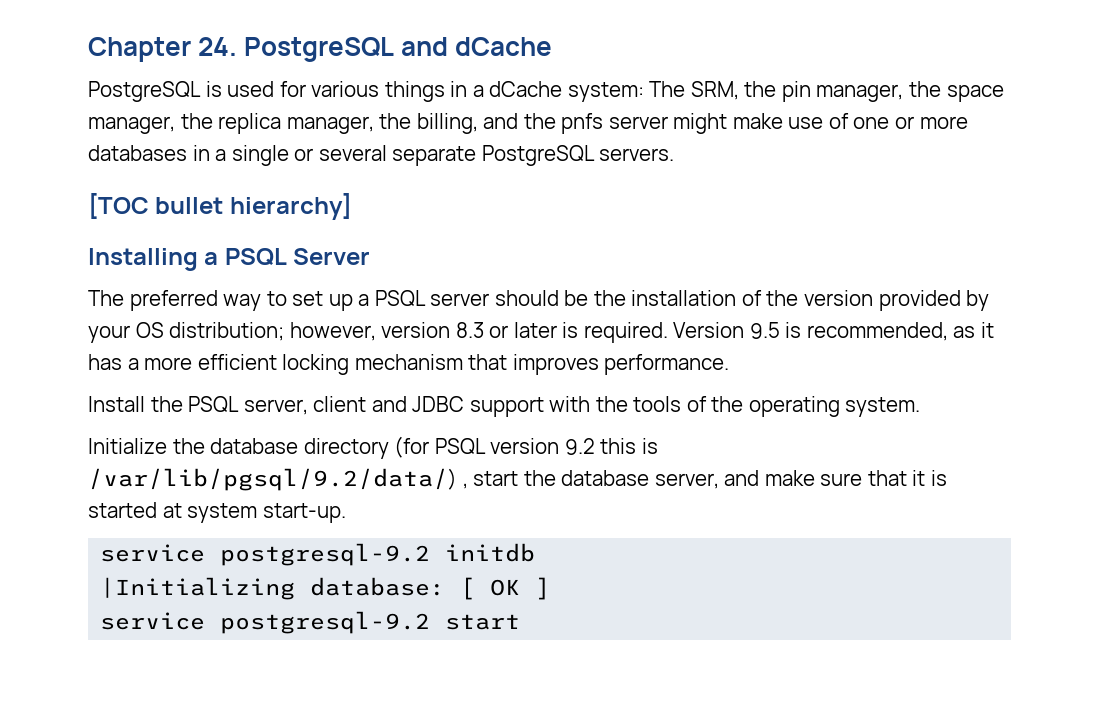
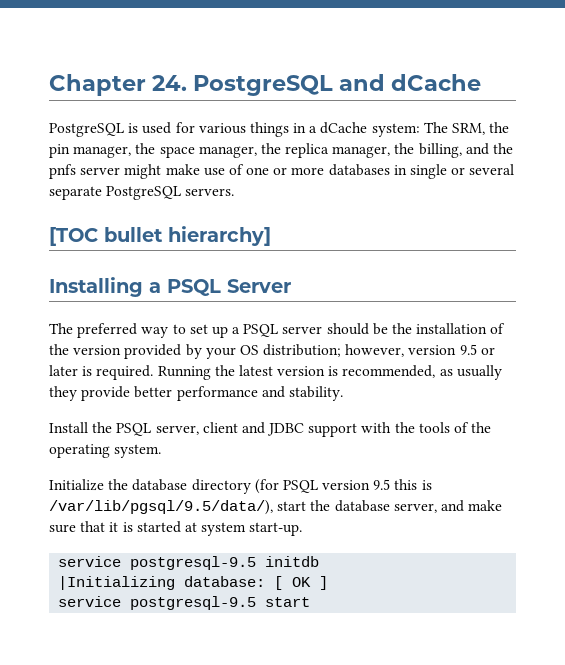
[215,149,227,161] a -> (407, 170) none
[455,322,484,338] 8.3 -> [459,344,477,355] 9.5
[673,322,995,341] [88,354,730,375] Version 9.5 is recommended, as it has a more efficient locking mechanism that improves performance. -> [157,365,502,380] [49,386,343,401] Running the latest version is recommended, as usually they provide better performance and stability.
[564,438,595,455] 9.2 -> [373,479,391,490] 9.5
[88,468,468,491] /var/lib/pgsql/9.2/data/) , -> [49,500,273,515] /var/lib/pgsql/9.5/data/),
[220,543,431,566] postgresql-9.2 -> [130,556,257,570] postgresql-9.5
[220,611,431,634] postgresql-9.2 -> [130,596,257,610] postgresql-9.5

